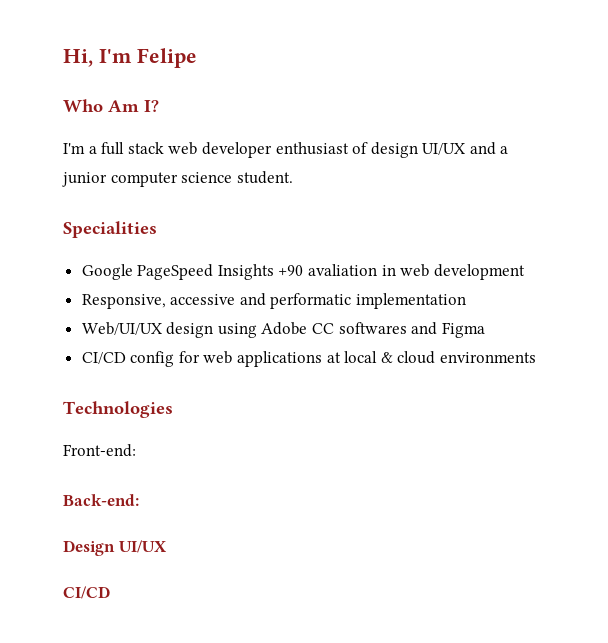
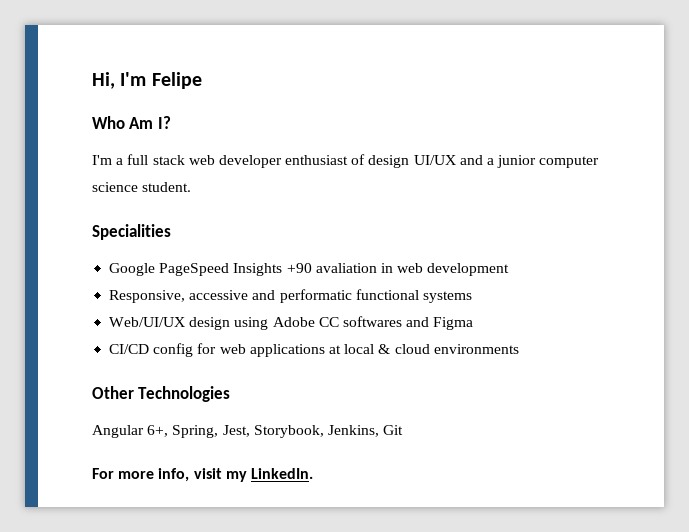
[356,293,467,309] implementation -> [355,289,472,303] functional systems
(537, 357) none -> [92,386,134,399] Other
[63,444,136,457] [63,494,139,506] [63,540,167,556] [63,586,110,599] Front-end: // Back-end: // Design UI/UX // CI/CD -> [92,425,404,438] [92,468,313,482] Angular 6+, Spring, Jest, Storybook, Jenkins, Git // For more info, visit my LinkedIn.

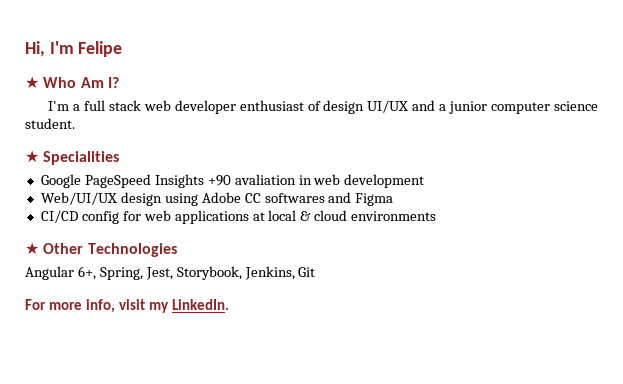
(202, 80) none -> [25,76,39,89] ★
(192, 187) none -> [25,150,39,163] ★
[109,289,472,303] // Responsive, accessive and performatic functional systems -> (425, 181) none
(519, 349) none -> [25,242,39,255] ★

